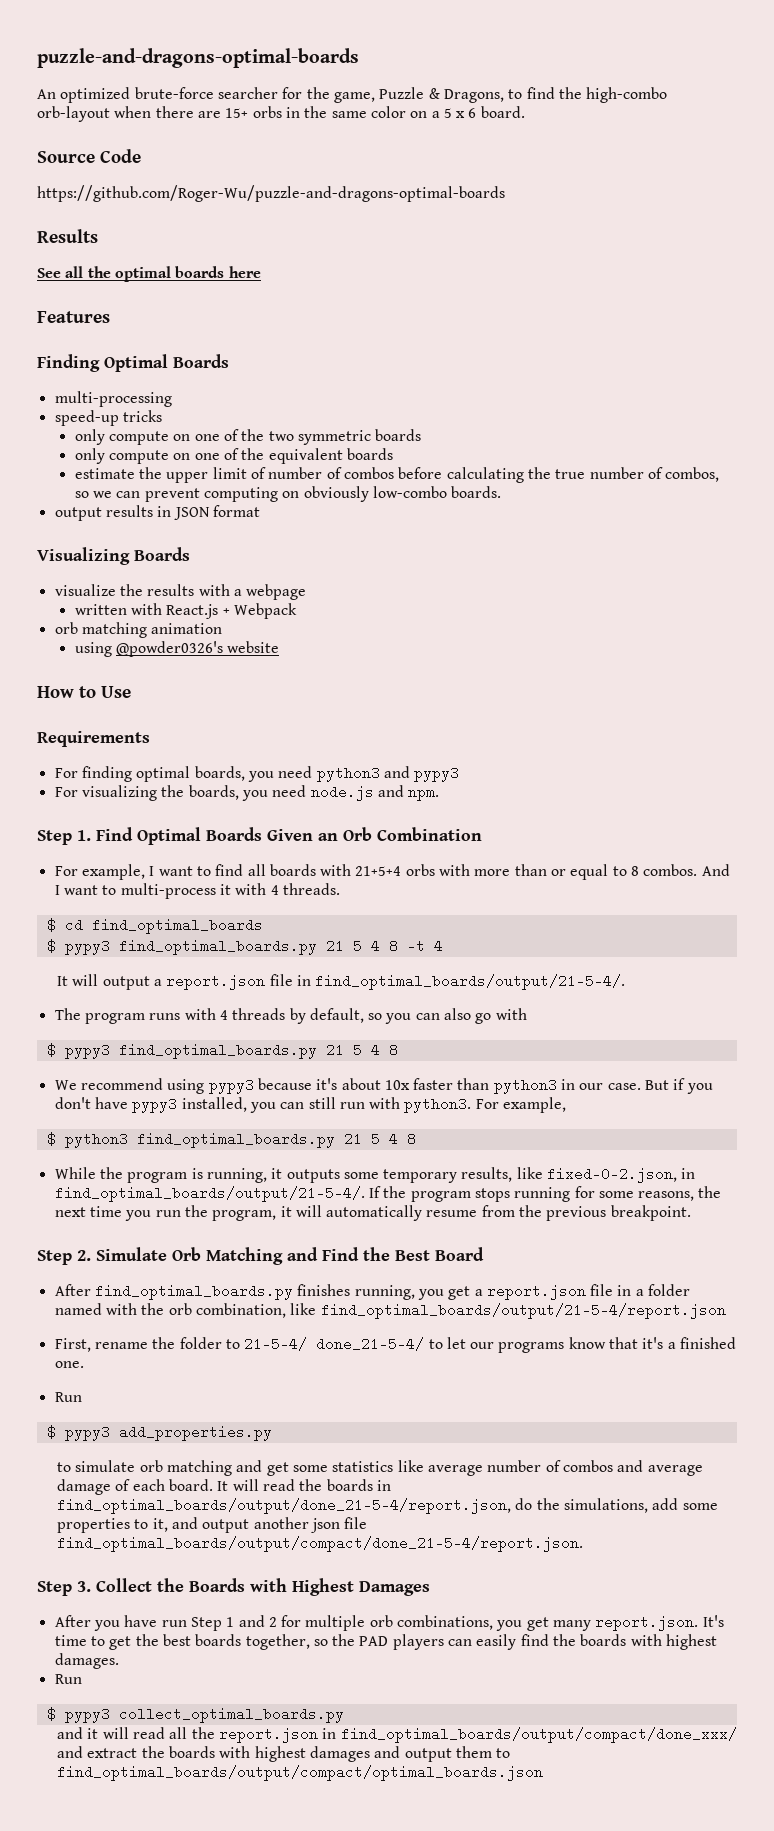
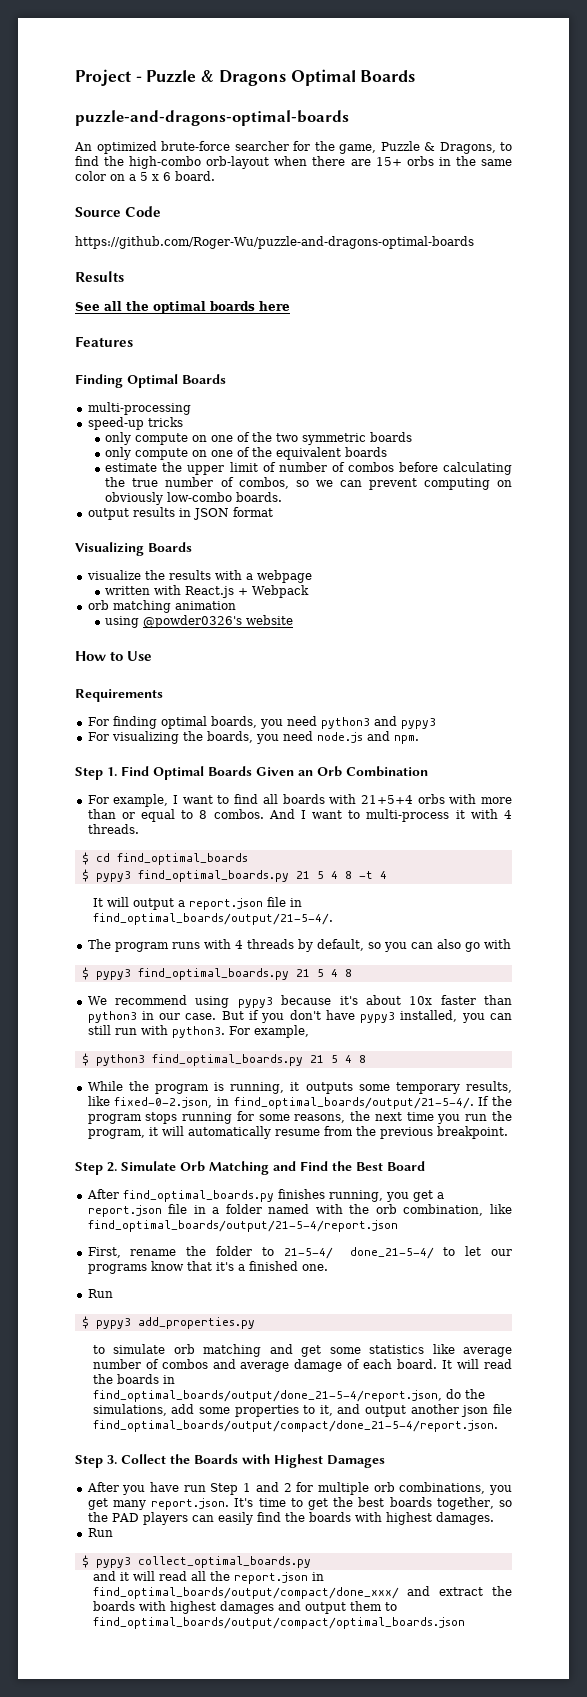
(37, 58) none -> [75,69,416,86] Project - Puzzle & Dragons Optimal Boards //

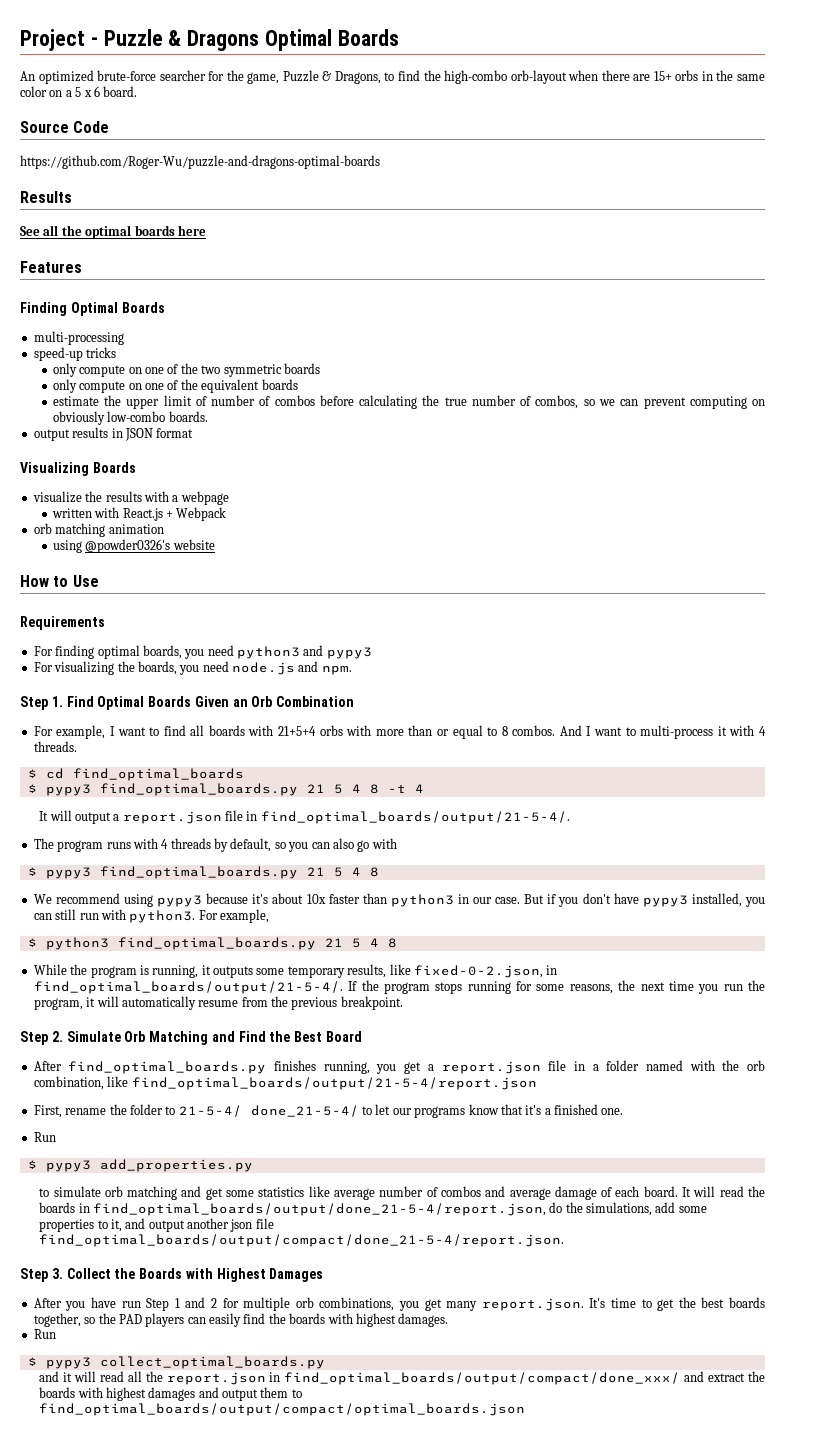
[75,110,349,126] // puzzle-and-dragons-optimal-boards -> (399, 37) none

